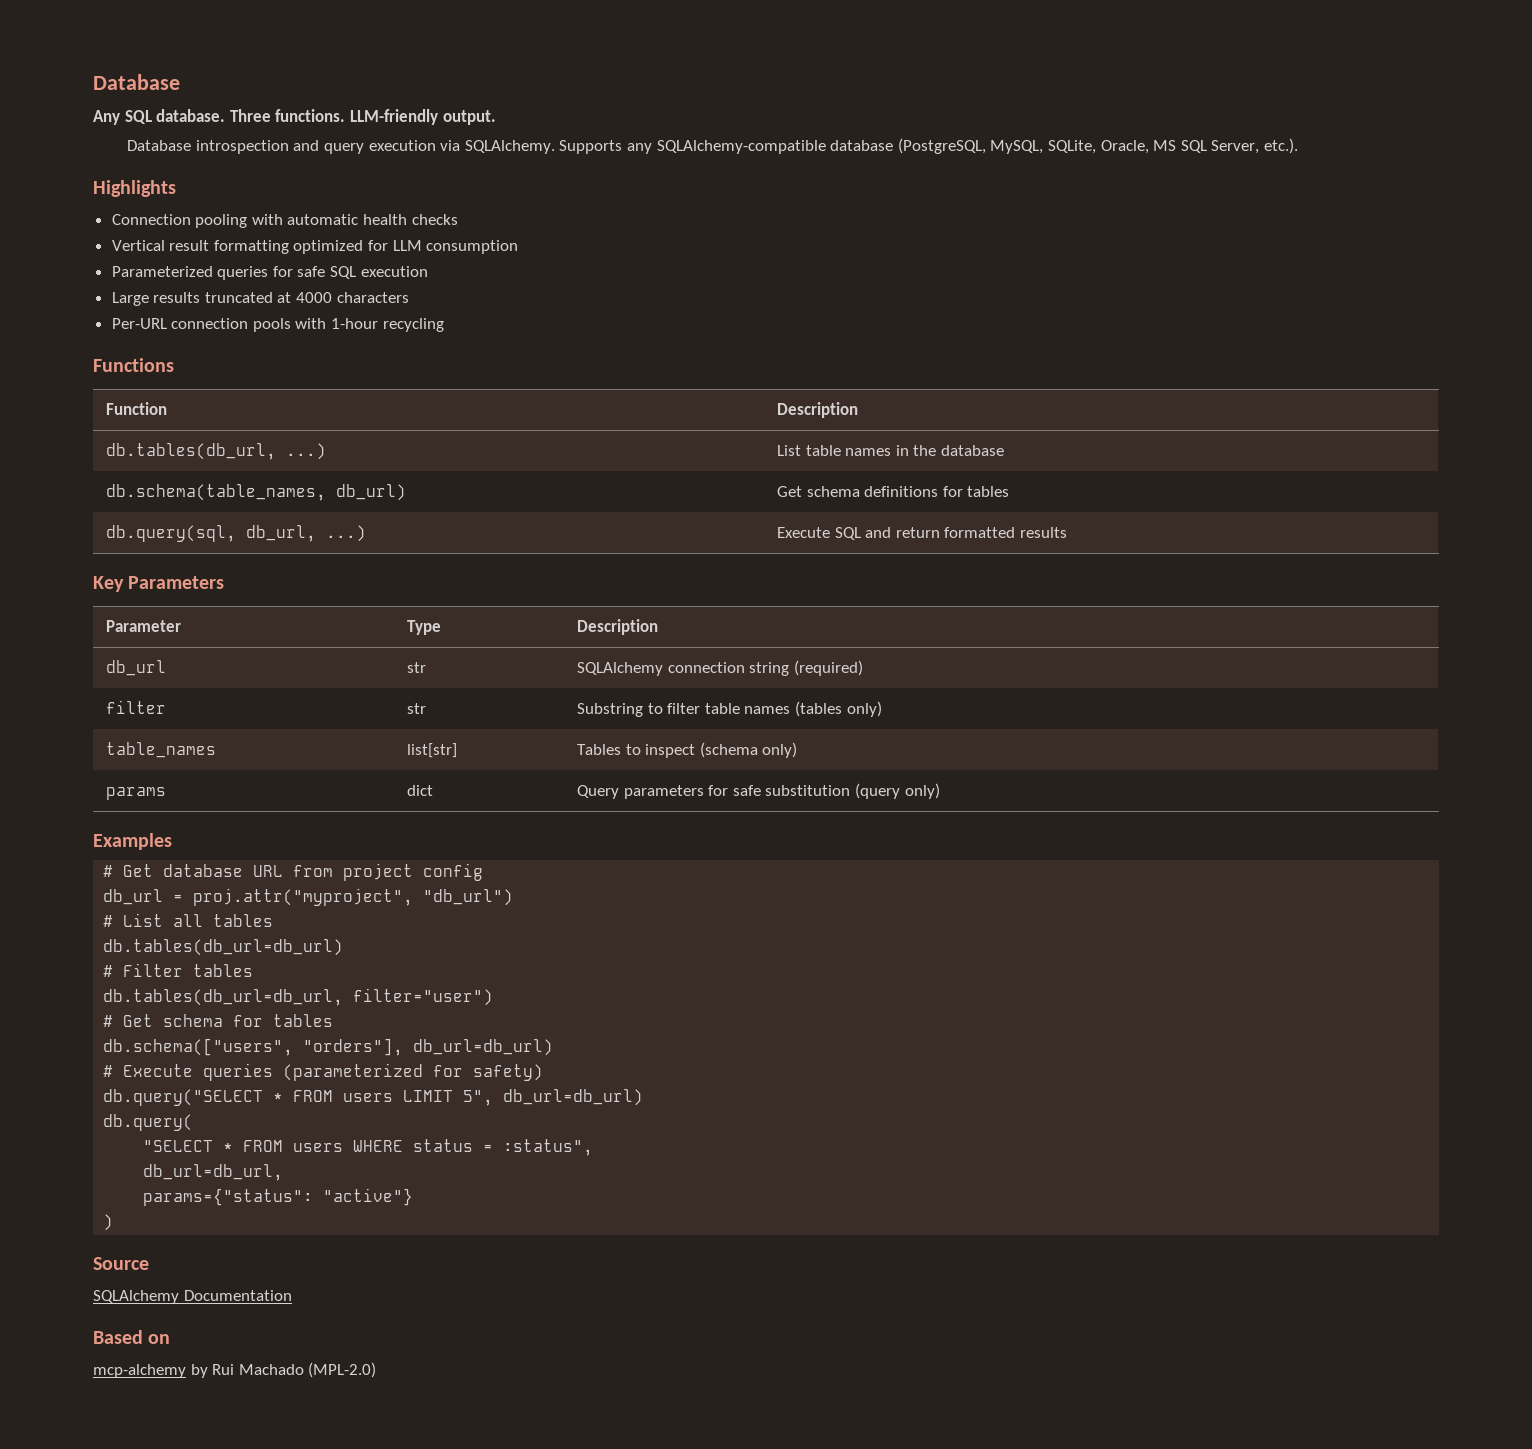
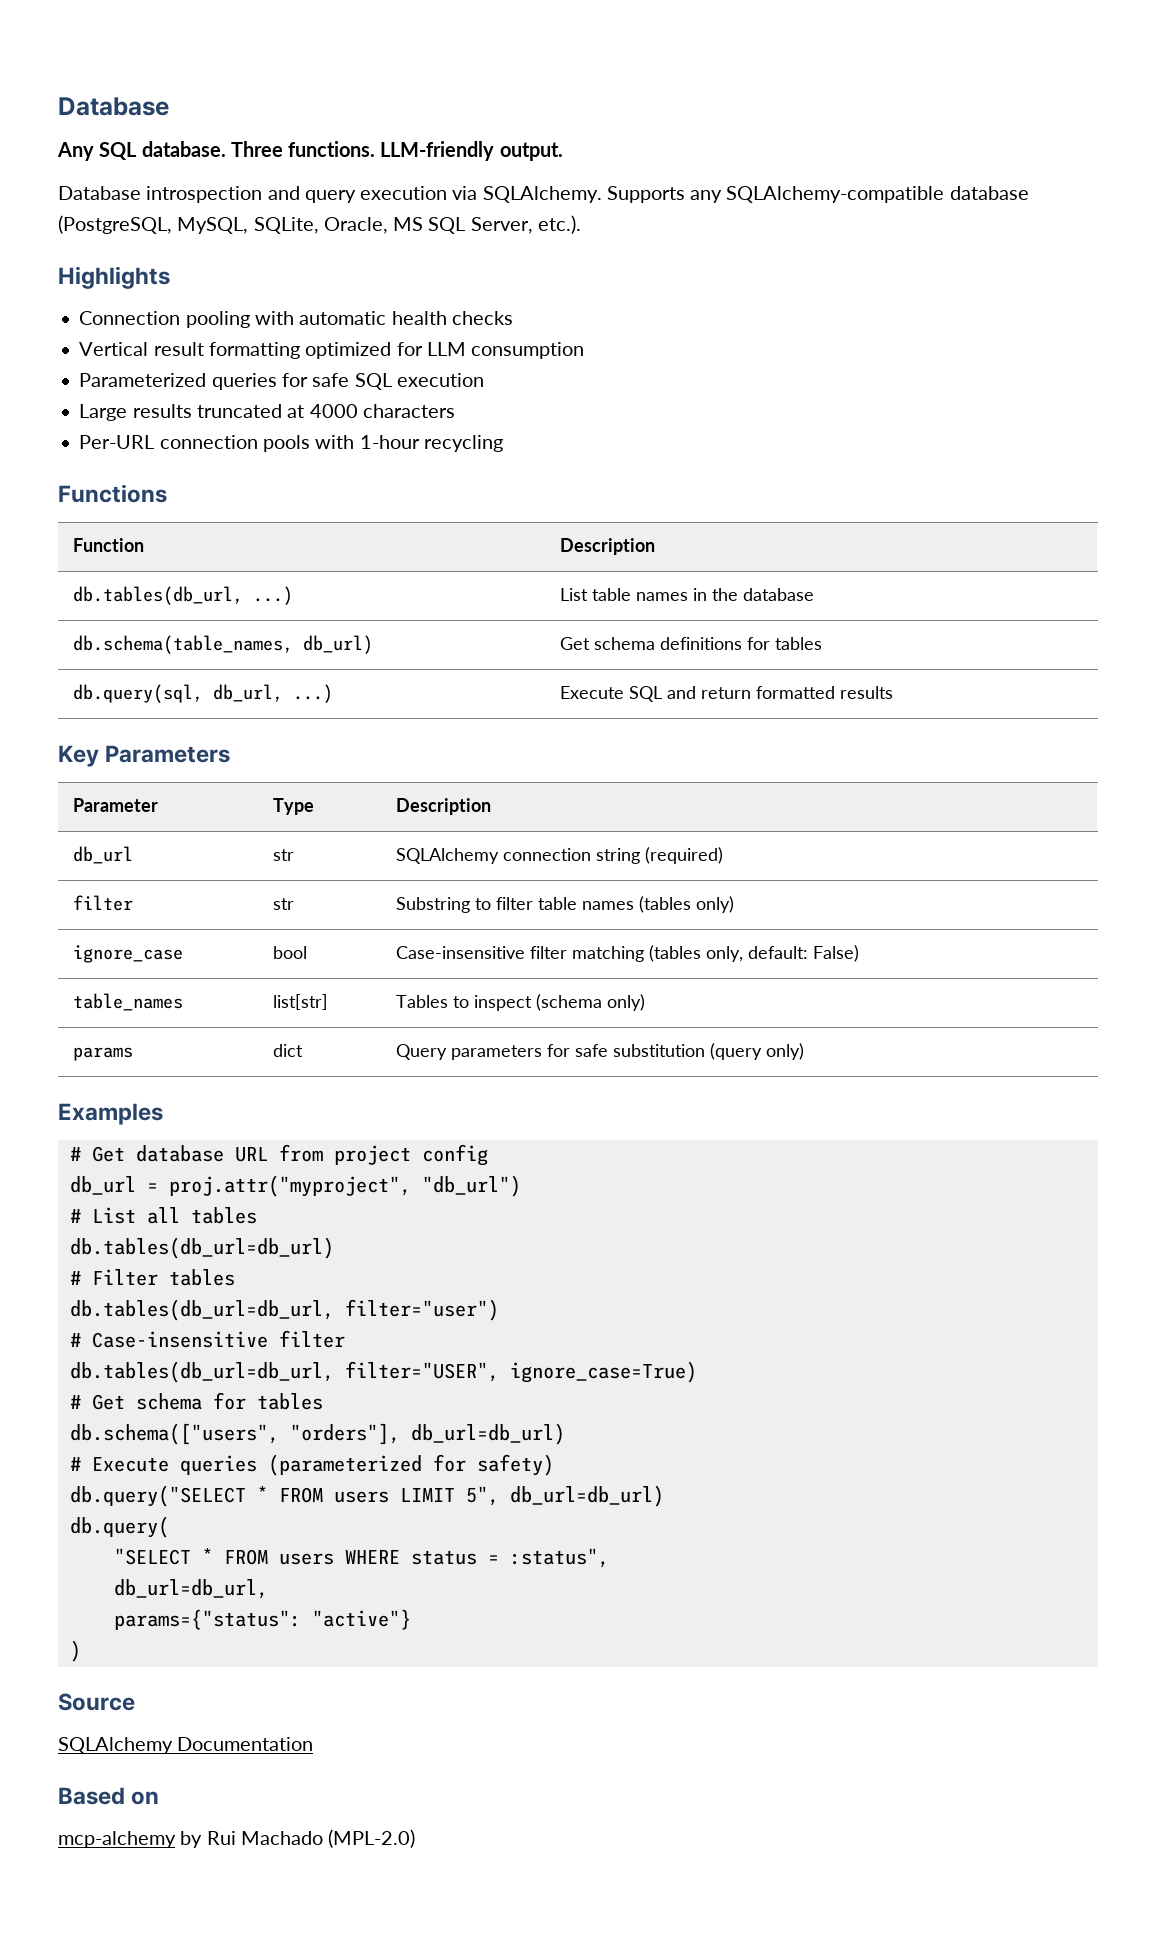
(882, 709) none -> [72,945,183,963] [272,946,307,959] [395,945,859,962] // ignore_case | bool | Case-insensitive filter matching (tables only, default: False)
(494, 997) none -> [69,1330,345,1348] [69,1361,697,1383] // # Case-insensitive filter // db.tables(db_url=db_url, filter="USER", ignore_case=True)

